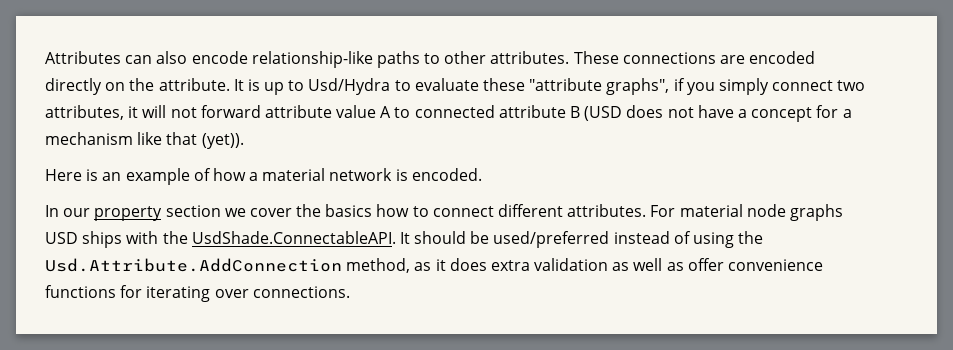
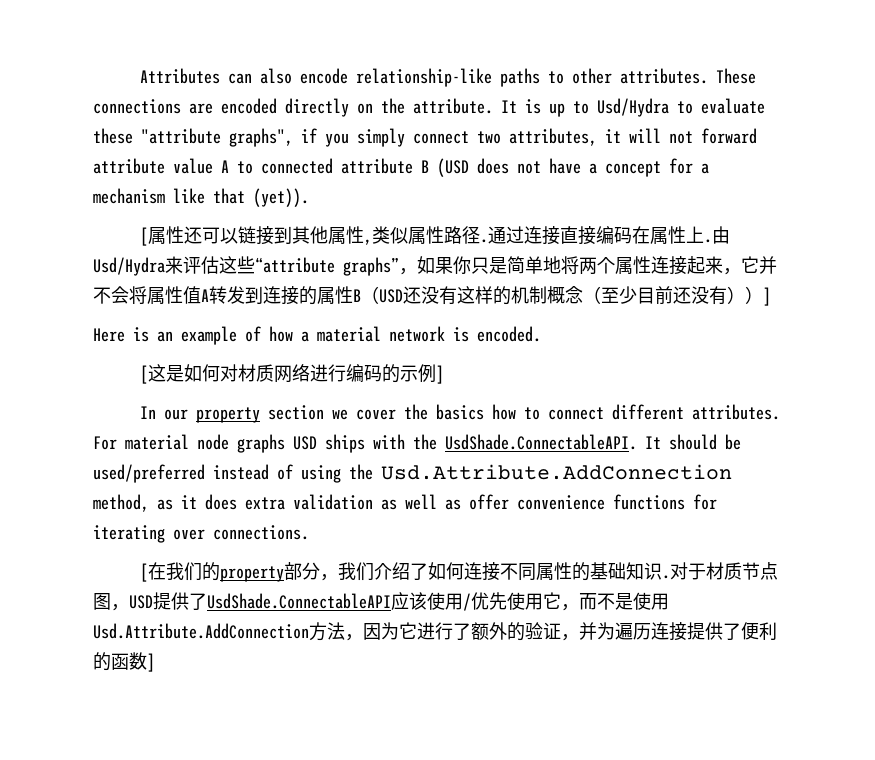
(244, 141) none -> [139,226,730,246] [93,256,777,276] [93,286,771,306] // [属性还可以链接到其他属性,类似属性路径.通过连接直接编码在属性上.由Usd/Hydra来评估这些“attribute graphs”，如果你只是简单地将两个属性连接起来，它并不会将属性值A转发到连接的属性B（USD还没有这样的机制概念（至少目前还没有））]
(482, 174) none -> [139,364,444,384] // [这是如何对材质网络进行编码的示例]
(350, 292) none -> [139,562,778,582] [93,592,669,611] [93,622,777,641] [93,652,155,672] // [在我们的property部分，我们介绍了如何连接不同属性的基础知识.对于材质节点图，USD提供了UsdShade.ConnectableAPI应该使用/优先使用它，而不是使用Usd.Attribute.AddConnection方法，因为它进行了额外的验证，并为遍历连接提供了便利的函数]

